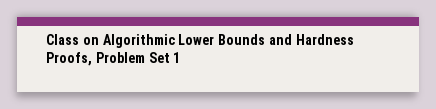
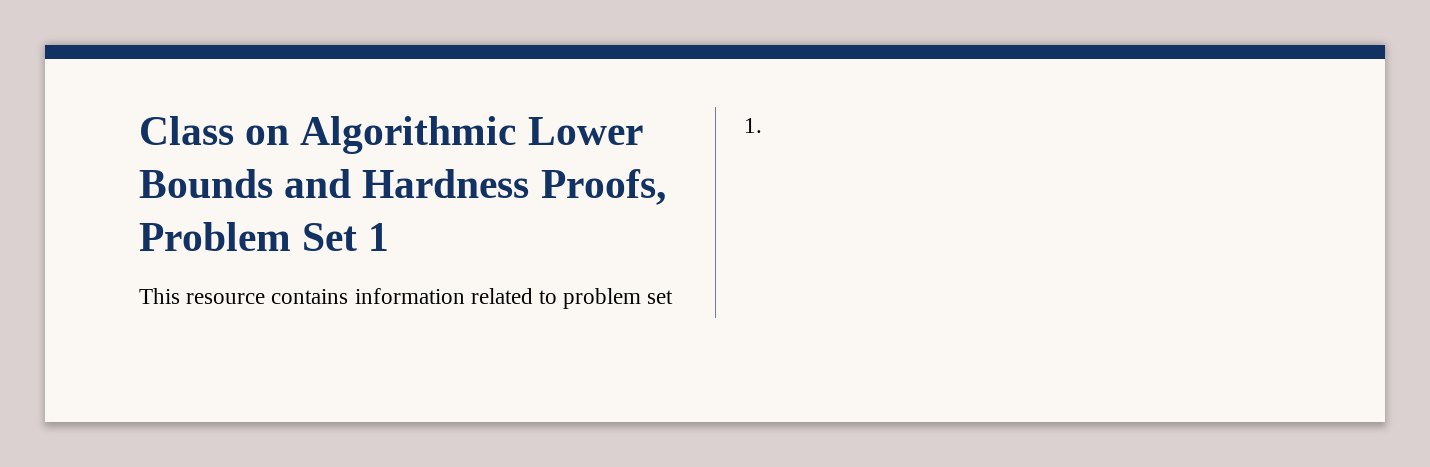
(181, 57) none -> [139,288,674,309] [744,118,762,133] // This resource contains information related to problem set 1.

